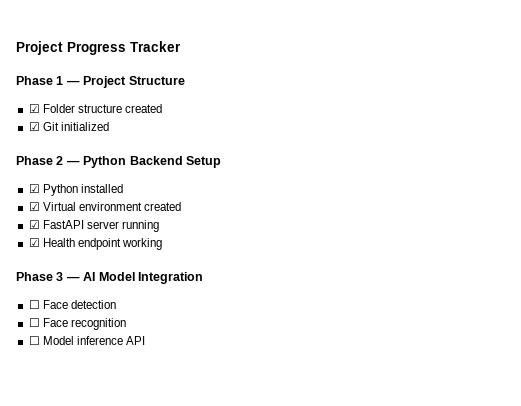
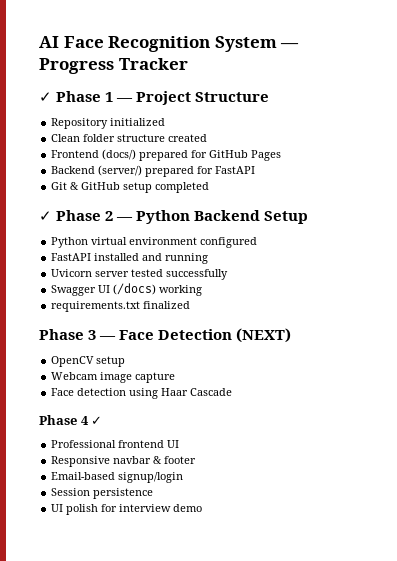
[16,41,63,55] Project -> [39,36,300,52] AI Face Recognition System —
(181, 46) none -> [39,92,52,102] ✓
[28,104,162,113] [28,122,109,131] ☑ Folder structure created // ☑ Git initialized // -> [51,118,166,129] [51,134,208,142] [51,149,282,161] [51,165,256,177] [51,182,210,193] [39,211,52,221] Repository initialized // Clean folder structure created // Frontend (docs/) prepared for GitHub Pages // Backend (server/) prepared for FastAPI // Git & GitHub setup completed // ✓
[28,184,123,196] [28,202,181,211] [28,220,159,232] [28,238,121,250] ☑ Python installed // ☑ Virtual environment created // ☑ FastAPI server running // ☑ Health endpoint -> [51,237,258,248] [51,253,209,264] [51,269,229,280] [51,283,157,296] Python virtual environment configured // FastAPI installed and running // Uvicorn server tested successfully // Swagger UI (/docs)
(162, 244) none -> [51,301,191,312] // requirements.txt finalized
[83,272,203,284] [28,300,116,309] [28,318,126,330] [28,336,145,345] AI Model Integration // ☐ Face detection // ☐ Face recognition // ☐ Model inference API -> [119,328,292,343] [51,356,126,367] [51,372,176,383] [51,388,233,399] [39,415,103,425] [51,440,180,448] [51,456,197,467] [51,472,184,483] [51,488,154,499] [51,504,203,515] Face Detection (NEXT) // OpenCV setup // Webcam image capture // Face detection using Haar Cascade // Phase 4 ✓ // Professional frontend UI // Responsive navbar & footer // Email-based signup/login // Session persistence // UI polish for interview demo

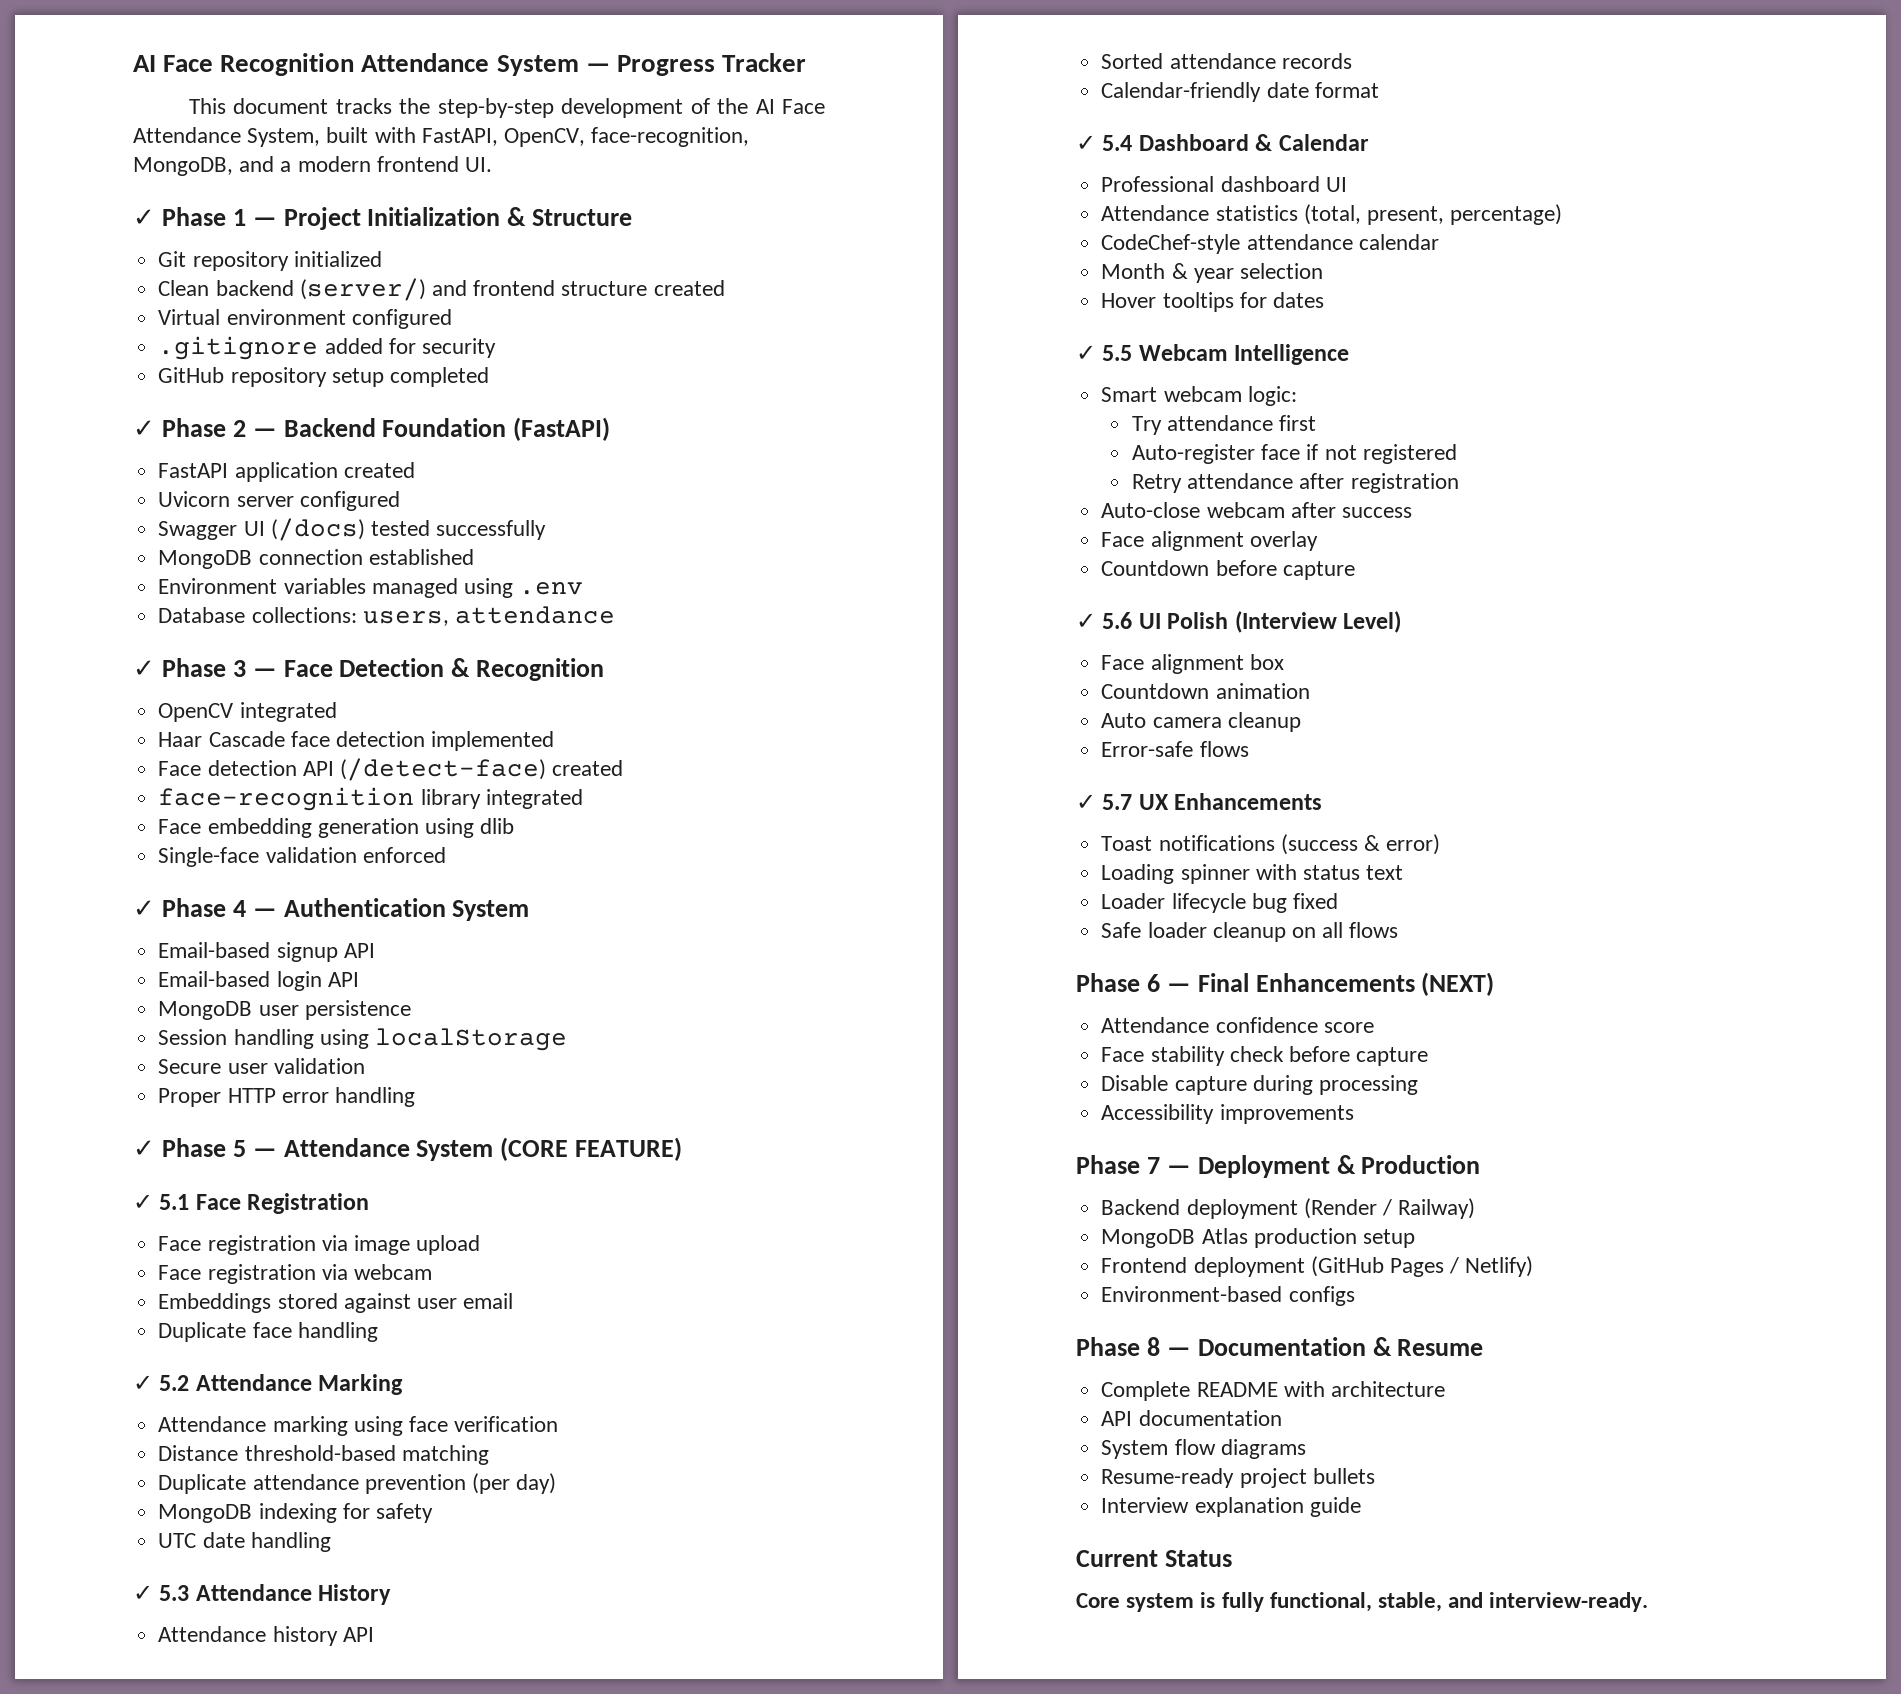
(211, 44) none -> [361,53,490,72] Attendance
(188, 64) none -> [189,98,825,118] [133,127,750,147] [133,156,493,176] // This document tracks the step-by-step development of the AI Face Attendance System, built with FastAPI, OpenCV, face-recognition, MongoDB, and a modern frontend UI.
(192, 98) none -> [367,207,527,226] Initialization &
[51,118,109,129] Repository -> [158,251,289,271] Git repository
[83,134,208,142] [51,149,282,161] [51,165,256,177] [51,182,121,190] folder structure created // Frontend (docs/) prepared for GitHub Pages // Backend (server/) prepared for FastAPI // Git & GitHub -> [215,278,725,301] [158,309,452,329] [158,336,496,360] [158,367,327,387] backend (server/) and frontend structure created // Virtual environment configured // .gitignore added for security // GitHub repository
[136,210,309,224] [51,237,258,248] [51,253,209,264] Python Backend Setup // Python virtual environment configured // FastAPI installed and running -> [283,417,611,441] [158,462,415,482] Backend Foundation (FastAPI) // FastAPI application created
[131,269,229,280] tested successfully -> [299,491,400,511] configured
[159,285,203,296] [51,301,191,312] working // requirements.txt finalized // -> [370,520,547,540] [158,549,474,569] [158,578,584,598] [158,606,615,626] [133,660,155,677] tested successfully // MongoDB connection established // Environment variables managed using .env // Database collections: users, attendance // ✓
[236,328,292,343] (NEXT) -> [451,658,605,681] & Recognition
[96,356,126,367] [51,372,176,383] [51,388,233,399] [39,415,103,425] [51,440,180,448] [51,456,197,467] [51,472,184,483] [51,488,154,499] [51,504,203,515] setup // Webcam image capture // Face detection using Haar Cascade // Phase 4 ✓ // Professional frontend UI // Responsive navbar & footer // Email-based signup/login // Session persistence // UI polish for interview demo -> [239,702,337,722] [158,731,555,751] [158,758,624,781] [158,787,583,811] [158,818,515,838] [158,847,446,867] [133,898,530,921] [158,942,375,962] [158,971,359,991] [158,1000,411,1020] [158,1028,567,1051] [158,1058,365,1074] [158,1087,415,1107] [133,1137,683,1161] [133,1193,370,1214] [158,1235,481,1255] [158,1264,432,1284] [158,1293,514,1313] [158,1322,378,1342] [133,1374,404,1395] [158,1416,559,1436] [158,1445,489,1465] [158,1473,557,1494] [158,1503,433,1523] [158,1532,331,1552] [133,1584,392,1605] [158,1626,374,1646] [1101,53,1352,69] [1101,82,1379,102] [1076,134,1369,151] [1101,176,1347,192] [1101,204,1563,225] [1101,234,1439,254] [1101,263,1323,283] [1101,292,1324,312] [1076,344,1350,365] [1101,386,1297,406] [1131,415,1317,435] [1131,444,1457,464] [1131,473,1459,493] [1101,502,1412,518] [1101,531,1318,551] [1101,560,1355,580] [1076,611,1402,633] [1101,654,1284,674] [1101,683,1310,699] [1101,712,1301,732] [1101,741,1249,757] [1076,793,1323,810] [1101,834,1441,855] [1101,864,1404,884] [1101,893,1338,913] [1101,922,1399,942] [1076,972,1495,996] [1101,1017,1374,1033] [1101,1046,1429,1066] [1101,1075,1418,1095] [1101,1104,1354,1124] [1076,1155,1481,1178] [1101,1198,1476,1219] [1101,1228,1415,1248] [1101,1256,1534,1277] [1101,1286,1355,1306] [1076,1337,1484,1356] [1101,1381,1445,1401] [1101,1410,1282,1426] [1101,1439,1306,1459] [1101,1468,1375,1488] [1101,1497,1361,1517] [1076,1550,1232,1567] [1076,1592,1649,1612] integrated // Haar Cascade face detection implemented // Face detection API (/detect-face) created // face-recognition library integrated // Face embedding generation using dlib // Single-face validation enforced // ✓ Phase 4 — Authentication System // Email-based signup API // Email-based login API // MongoDB user persistence // Session handling using localStorage // Secure user validation // Proper HTTP error handling // ✓ Phase 5 — Attendance System (CORE FEATURE) // ✓ 5.1 Face Registration // Face registration via image upload // Face registration via webcam // Embeddings stored against user email // Duplicate face handling // ✓ 5.2 Attendance Marking // Attendance marking using face verification // Distance threshold-based matching // Duplicate attendance prevention (per day) // MongoDB indexing for safety // UTC date handling // ✓ 5.3 Attendance History // Attendance history API // Sorted attendance records // Calendar-friendly date format // ✓ 5.4 Dashboard & Calendar // Professional dashboard UI // Attendance statistics (total, present, percentage) // CodeChef-style attendance calendar // Month & year selection // Hover tooltips for dates // ✓ 5.5 Webcam Intelligence // Smart webcam logic: // Try attendance first // Auto-register face if not registered // Retry attendance after registration // Auto-close webcam after success // Face alignment overlay // Countdown before capture // ✓ 5.6 UI Polish (Interview Level) // Face alignment box // Countdown animation // Auto camera cleanup // Error-safe flows // ✓ 5.7 UX Enhancements // Toast notifications (success & error) // Loading spinner with status text // Loader lifecycle bug fixed // Safe loader cleanup on all flows // Phase 6 — Final Enhancements (NEXT) // Attendance confidence score // Face stability check before capture // Disable capture during processing // Accessibility improvements // Phase 7 — Deployment & Production // Backend deployment (Render / Railway) // MongoDB Atlas production setup // Frontend deployment (GitHub Pages / Netlify) // Environment-based configs // Phase 8 — Documentation & Resume // Complete README with architecture // API documentation // System flow diagrams // Resume-ready project bullets // Interview explanation guide // Current Status // Core system is fully functional, stable, and interview-ready.

